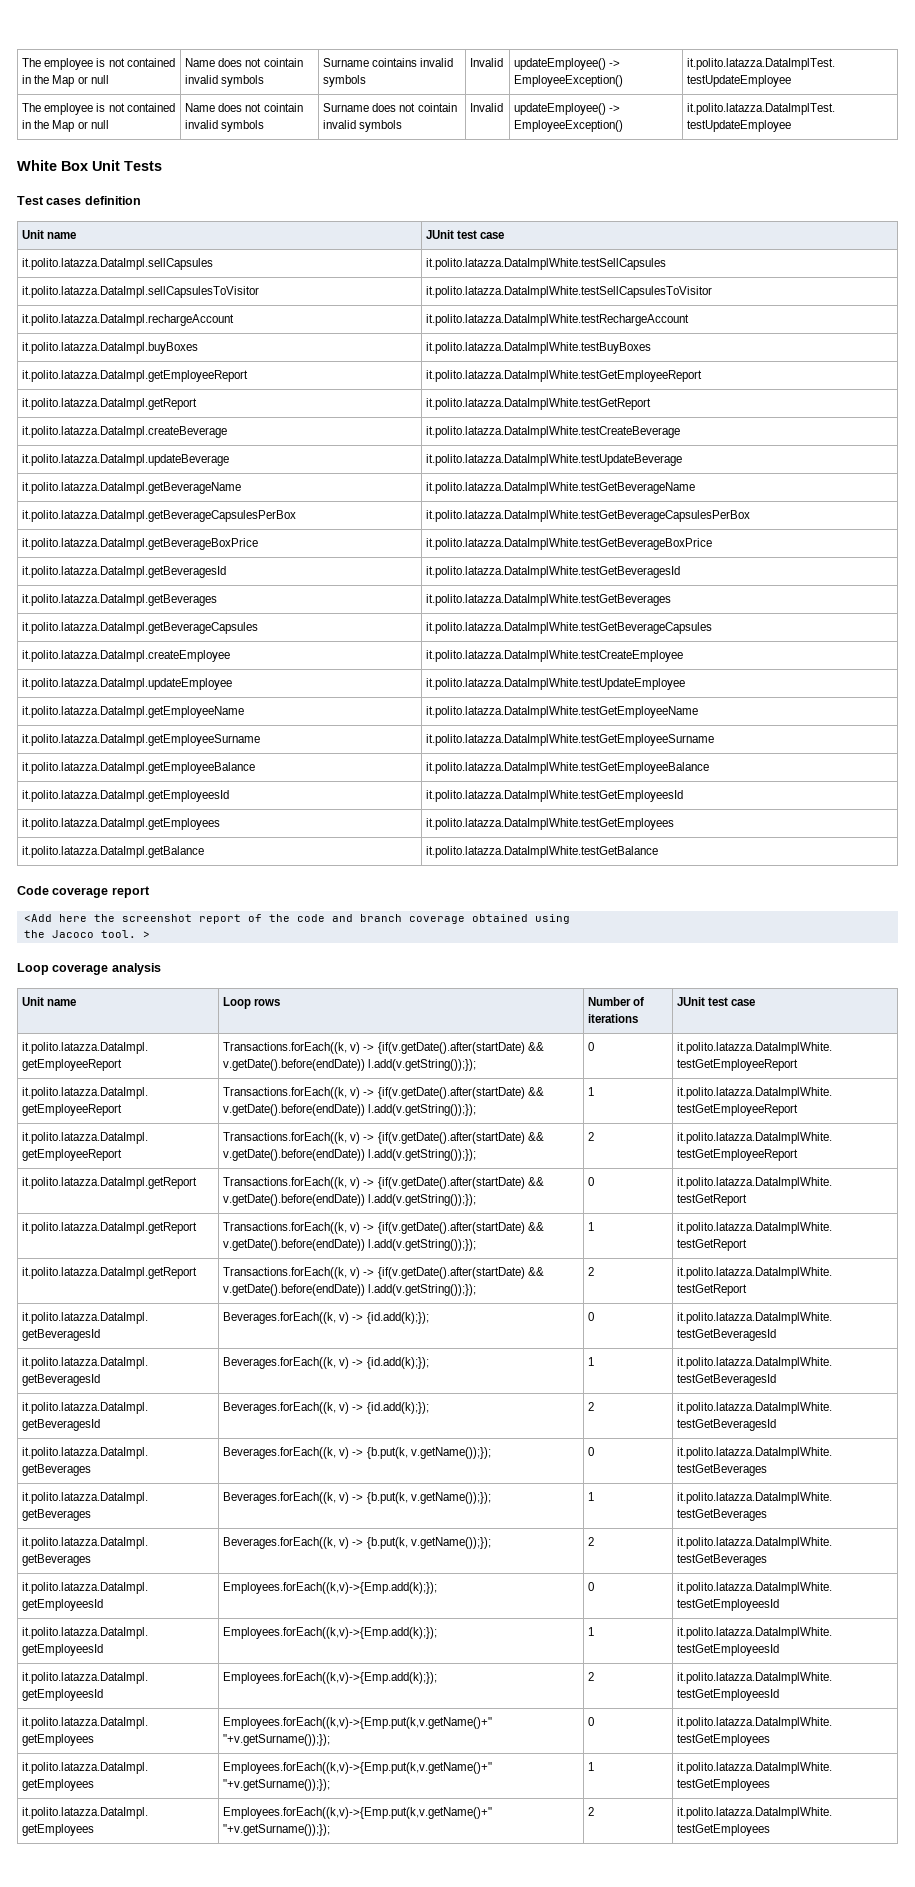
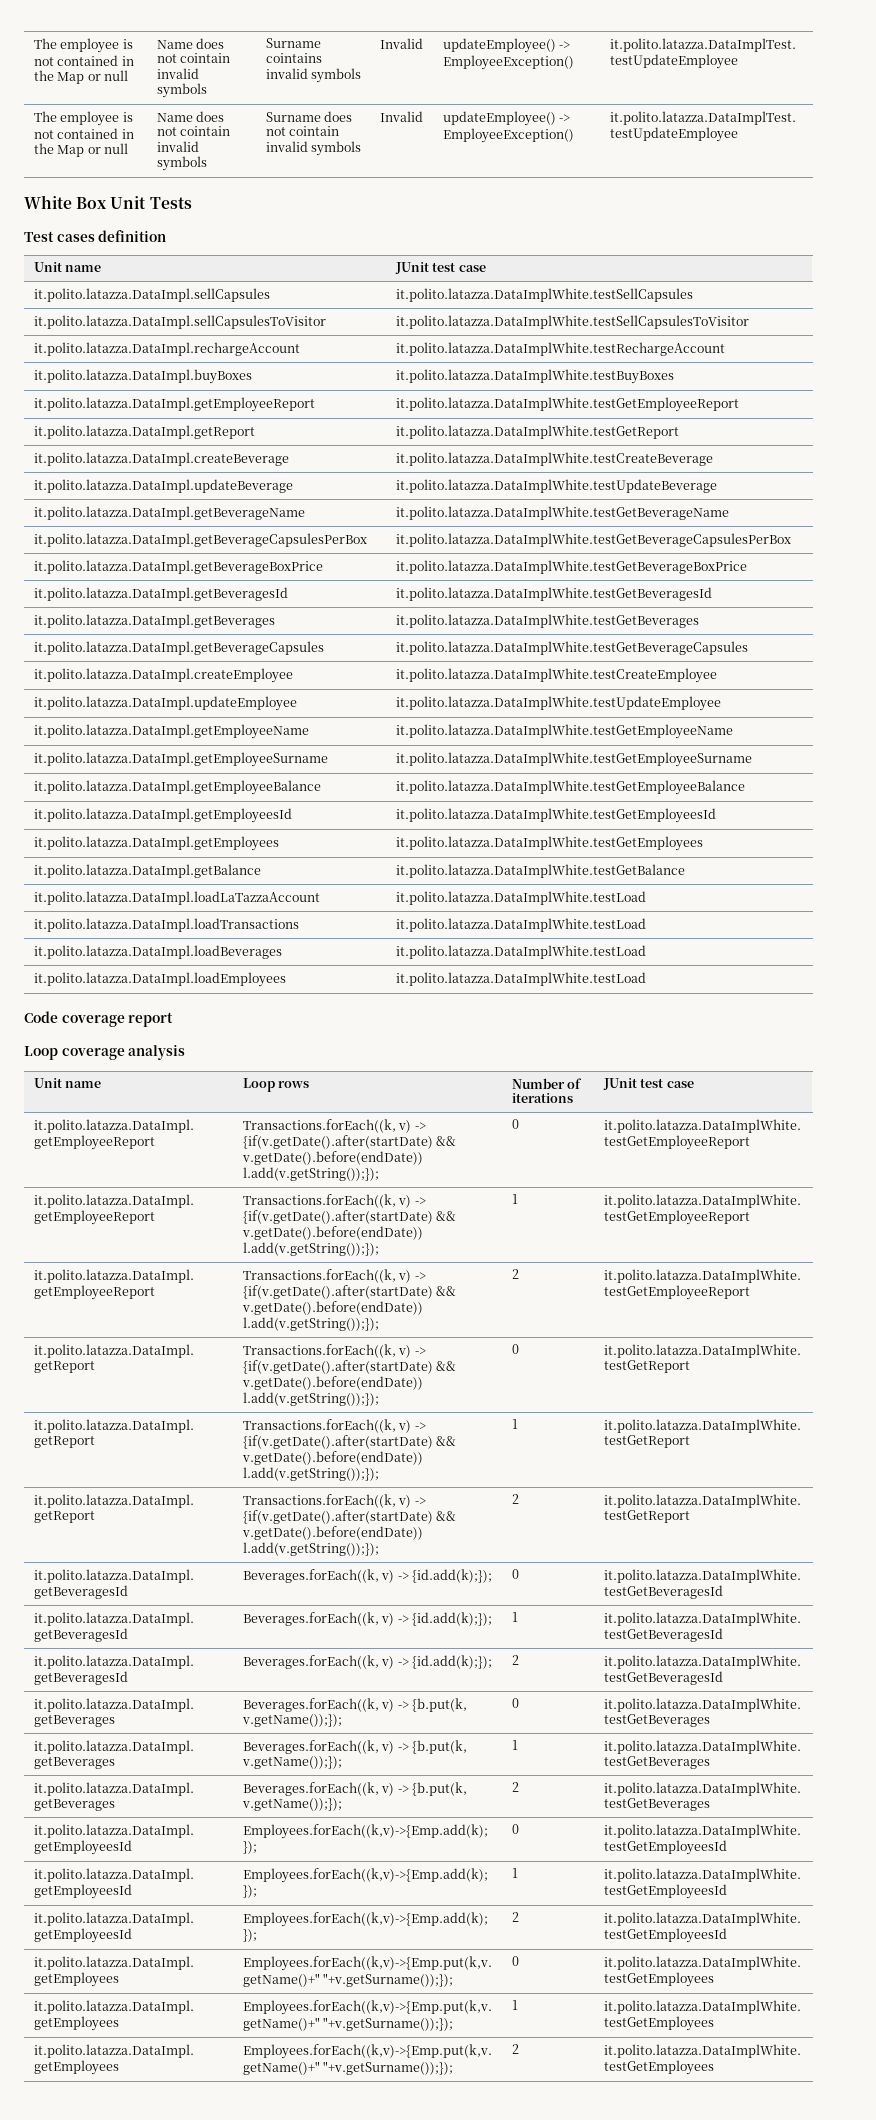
[17,886,150,898] [23,914,570,924] [23,930,150,938] // Code coverage report // <Add here the screenshot report of the code and branch coverage obtained using // the Jacoco tool. > -> [33,891,320,905] [395,891,646,905] [33,918,299,932] [395,918,646,932] [33,945,282,959] [395,945,646,959] [33,972,286,987] [395,972,646,986] [24,1011,174,1027] // it.polito.latazza.DataImpl.loadLaTazzaAccount | it.polito.latazza.DataImplWhite.testLoad // it.polito.latazza.DataImpl.loadTransactions | it.polito.latazza.DataImplWhite.testLoad // it.polito.latazza.DataImpl.loadBeverages | it.polito.latazza.DataImplWhite.testLoad // it.polito.latazza.DataImpl.loadEmployees | it.polito.latazza.DataImplWhite.testLoad // Code coverage report

